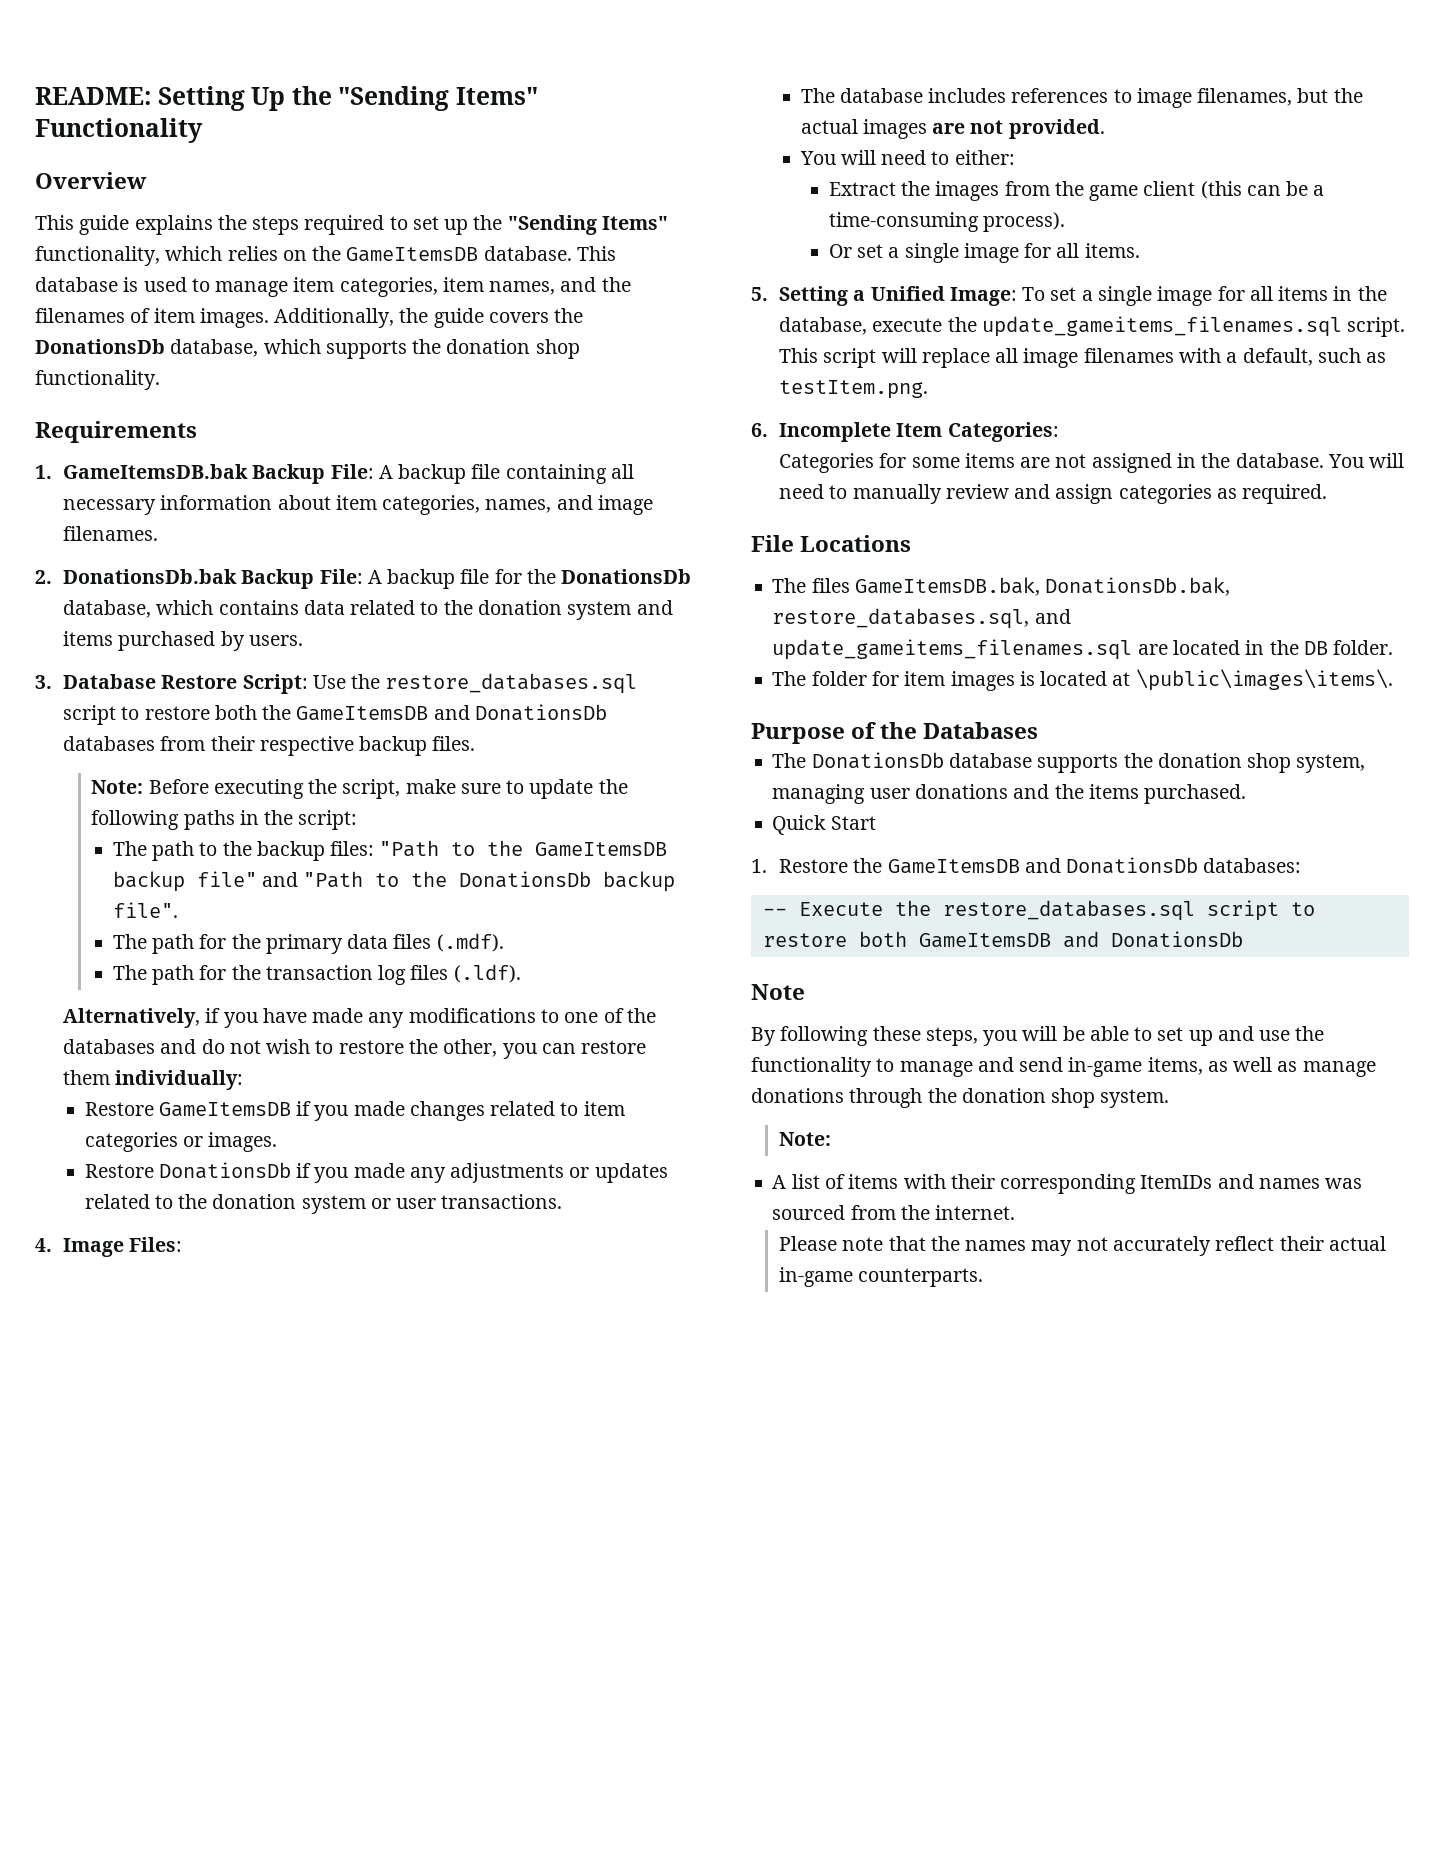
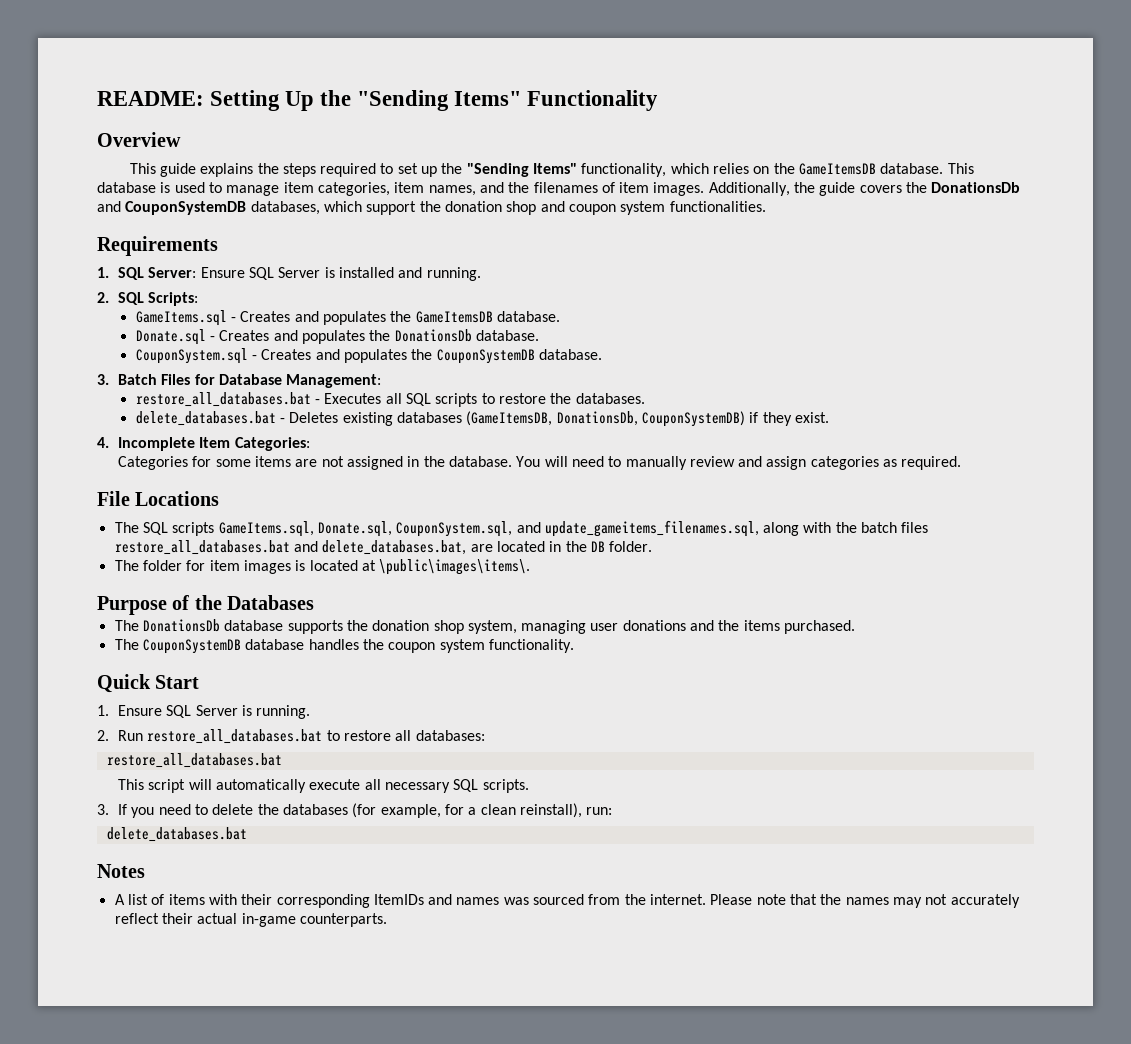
[170,339,580,359] [35,370,160,390] [35,421,197,443] [35,464,634,484] [63,495,653,515] [63,526,159,541] [35,569,692,589] [63,600,673,620] [63,631,303,651] [35,673,638,694] [63,704,607,725] [63,736,476,756] [91,779,628,799] [91,810,358,830] [112,840,668,861] [112,871,676,892] [112,902,178,918] [112,933,504,954] [112,964,521,985] [63,1008,656,1028] [63,1039,647,1059] [63,1070,244,1090] [84,1101,625,1121] [84,1132,278,1152] [84,1162,668,1183] [84,1194,563,1214] [35,1237,183,1257] [800,88,1363,108] [800,119,1105,139] [799,150,1015,165] [828,181,1325,201] [828,212,1065,232] [828,243,1140,263] [751,286,1387,306] [779,316,1406,337] [779,348,1387,368] [779,380,929,399] [751,423,768,437] database, which supports the donation shop functionality. // Requirements // 1. GameItemsDB.bak Backup File: A backup file containing all necessary information about item categories, names, and image filenames. // 2. DonationsDb.bak Backup File: A backup file for the DonationsDb database, which contains data related to the donation system and items purchased by users. // 3. Database Restore Script: Use the restore_databases.sql script to restore both the GameItemsDB and DonationsDb databases from their respective backup files. // Note: Before executing the script, make sure to update the following paths in the script: // The path to the backup files: "Path to the GameItemsDB backup file" and "Path to the DonationsDb backup file". // The path for the primary data files (.mdf). // The path for the transaction log files (.ldf). // Alternatively, if you have made any modifications to one of the databases and do not wish to restore the other, you can restore them individually: // Restore GameItemsDB if you made changes related to item categories or images. // Restore DonationsDb if you made any adjustments or updates related to the donation system or user transactions. // 4. Image Files: // The database includes references to image filenames, but the actual images are not provided. // You will need to either: // Extract the images from the game client (this can be a time-consuming process). // Or set a single image for all items. // 5. Setting a Unified Image: To set a single image for all items in the database, execute the update_gameitems_filenames.sql script. This script will replace all image filenames with a default, such as testItem.png. // 6. -> [97,201,766,215] [97,236,218,256] [97,267,481,281] [97,292,199,306] [135,310,560,326] [135,329,539,345] [135,348,602,364] [97,374,382,388] [135,392,645,407] [135,411,829,427] [97,437,109,448] and CouponSystemDB databases, which support the donation shop and coupon system functionalities. // Requirements // 1. SQL Server: Ensure SQL Server is installed and running. // 2. SQL Scripts: // GameItems.sql - Creates and populates the GameItemsDB database. // Donate.sql - Creates and populates the DonationsDb database. // CouponSystem.sql - Creates and populates the CouponSystemDB database. // 3. Batch Files for Database Management: // restore_all_databases.bat - Executes all SQL scripts to restore the databases. // delete_databases.bat - Deletes existing databases (GameItemsDB, DonationsDb, CouponSystemDB) if they exist. // 4.
[811,577,1231,596] [772,608,1071,629] [772,639,1133,660] files GameItemsDB.bak, DonationsDb.bak, restore_databases.sql, and update_gameitems_filenames.sql -> [142,520,929,537] [114,540,467,555] SQL scripts GameItems.sql, Donate.sql, CouponSystem.sql, and update_gameitems_filenames.sql, along with the batch files restore_all_databases.bat and delete_databases.bat,
[772,815,876,835] [751,857,1302,874] [762,900,1315,921] [762,931,1243,948] [751,984,805,1000] [751,1026,1325,1046] [751,1057,1376,1077] [751,1088,1170,1108] [779,1132,832,1146] Quick Start // 1. Restore the GameItemsDB and DonationsDb databases: // -- Execute the restore_databases.sql script to restore both GameItemsDB and DonationsDb // Note // By following these steps, you will be able to set up and use the functionality to manage and send in-game items, as well as manage donations through the donation shop system. // Note: -> [114,639,574,654] [97,674,200,693] [97,705,311,719] [97,729,485,744] [106,753,282,768] [118,779,529,793] [97,803,613,818] [106,827,247,842] [97,864,145,878] The CouponSystemDB database handles the coupon system functionality. // Quick Start // 1. Ensure SQL Server is running. // 2. Run restore_all_databases.bat to restore all databases: // restore_all_databases.bat // This script will automatically execute all necessary SQL scripts. // 3. If you need to delete the databases (for example, for a clean reinstall), run: // delete_databases.bat // Notes
(1016, 1212) // -> (707, 899) none

